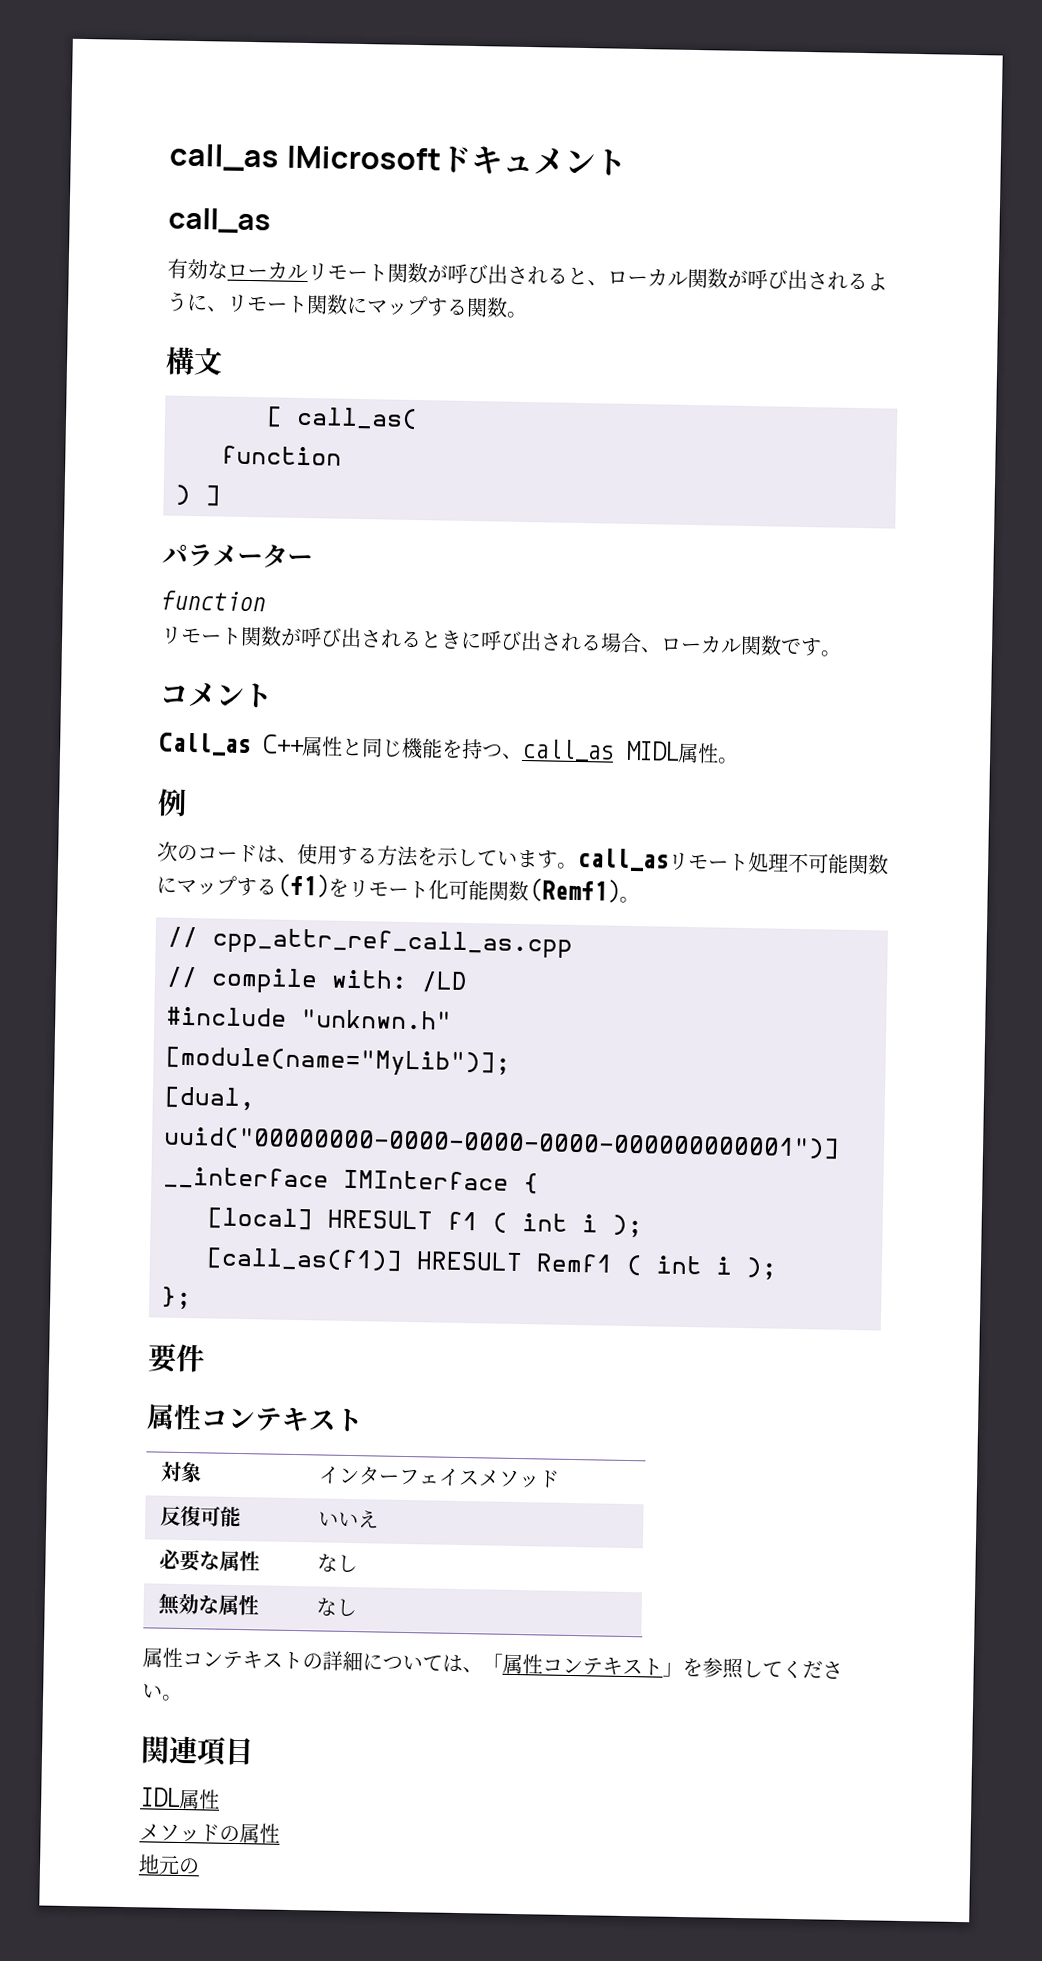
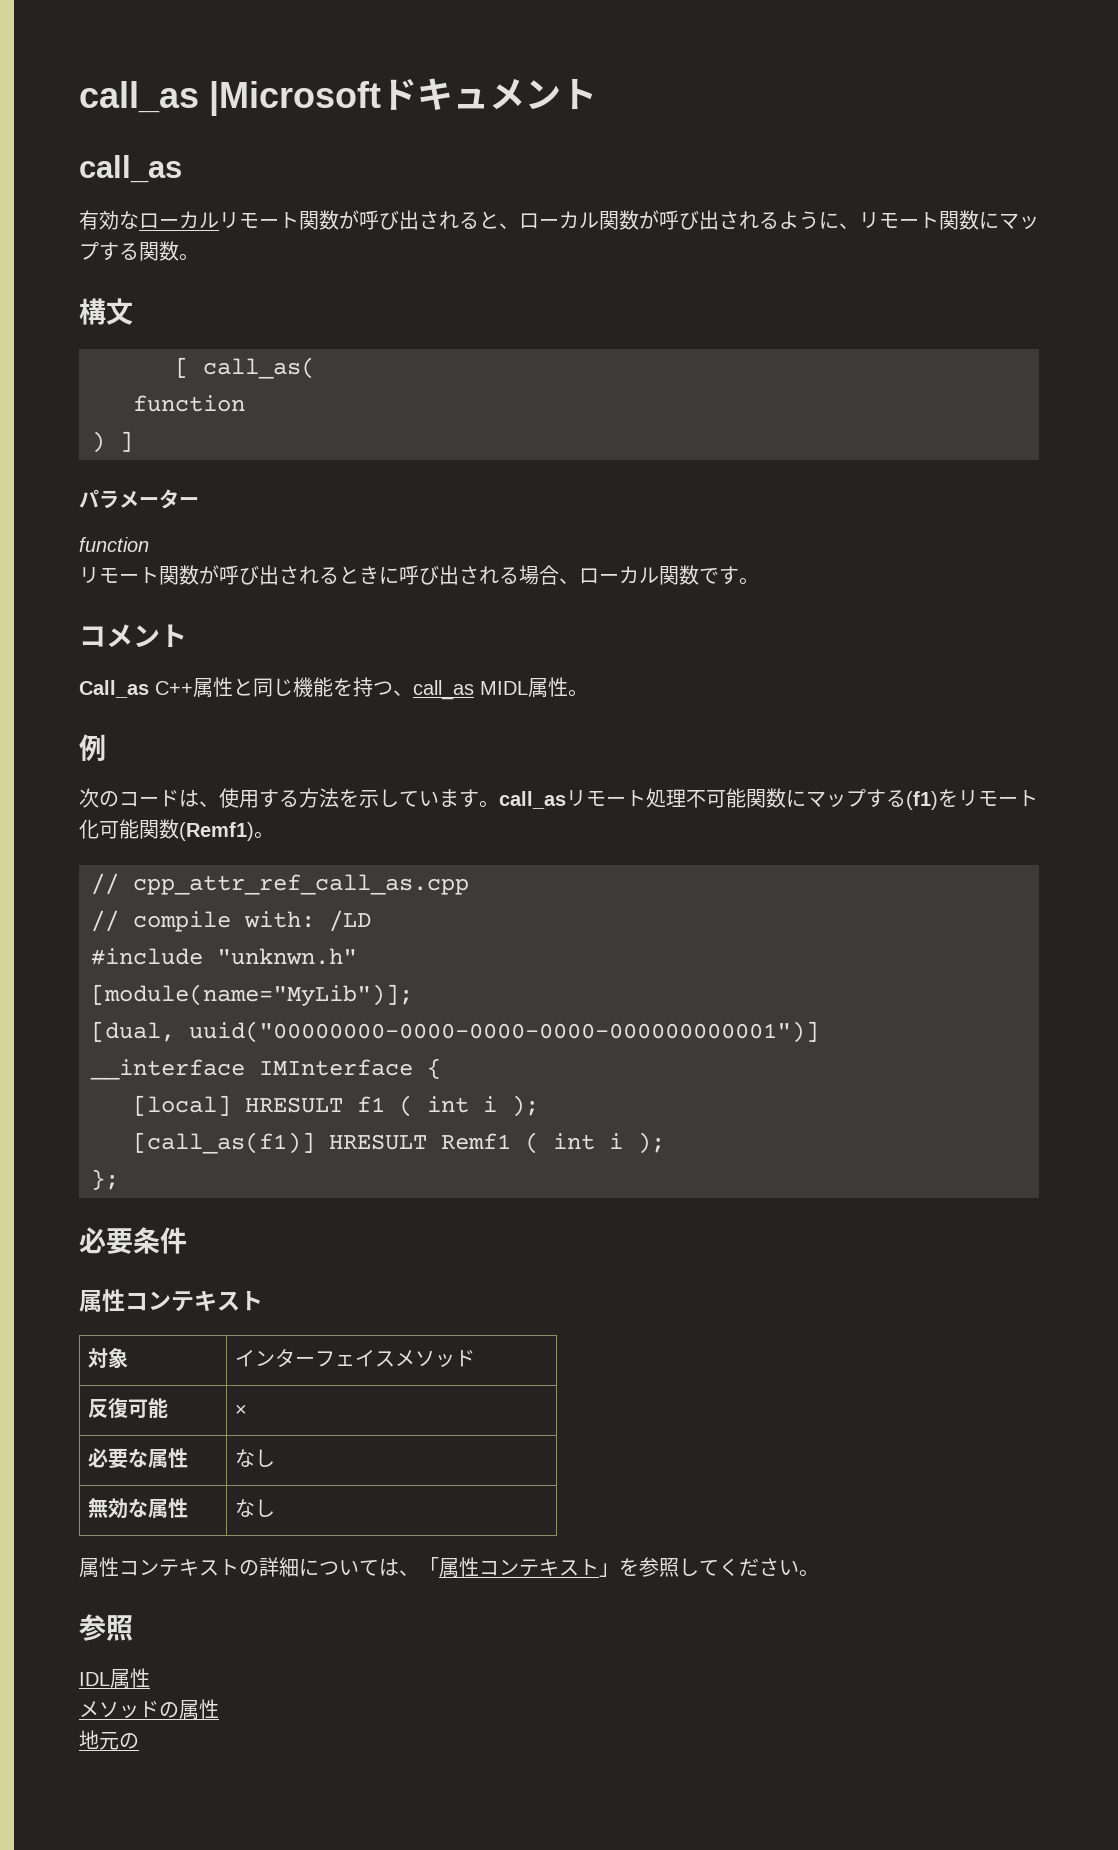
[147,1343,178,1373] 要 -> [79,1227,160,1254] 必要条
[317,1510,379,1529] いいえ -> [235,1404,248,1416] ×
[140,1735,254,1766] 関連項目 -> [79,1614,133,1641] 参照

